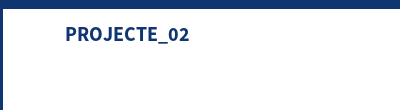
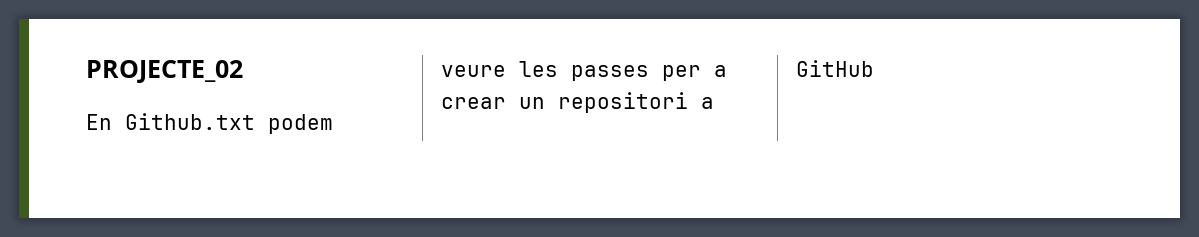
(190, 35) none -> [86,113,333,134] [441,61,727,81] [441,92,714,113] [796,60,874,77] // En Github.txt podem veure les passes per a crear un repositori a GitHub

